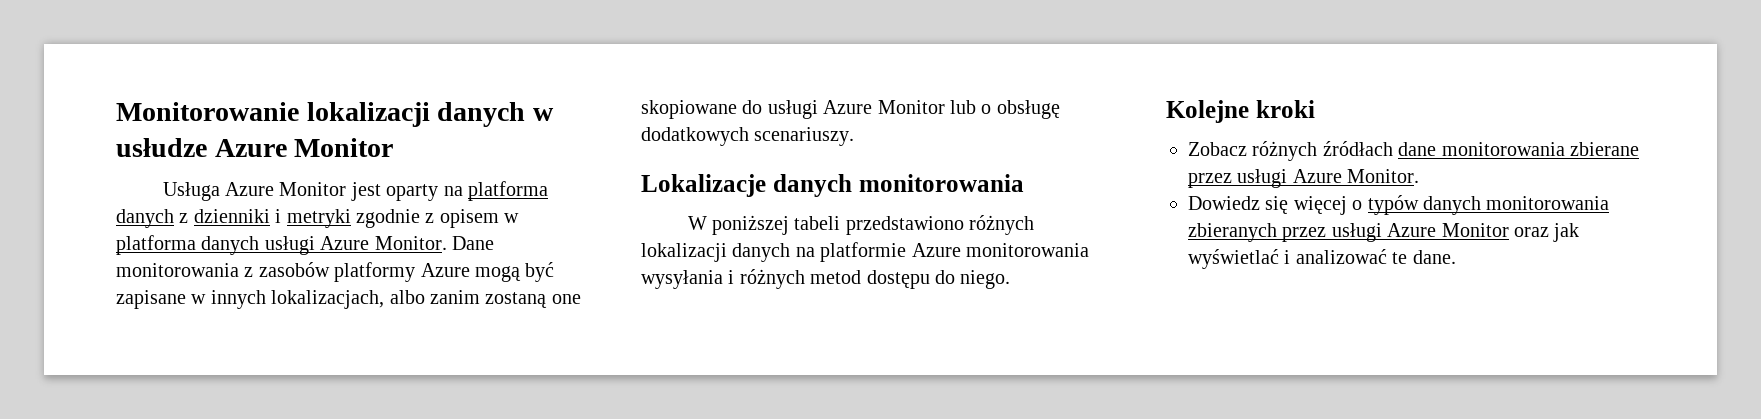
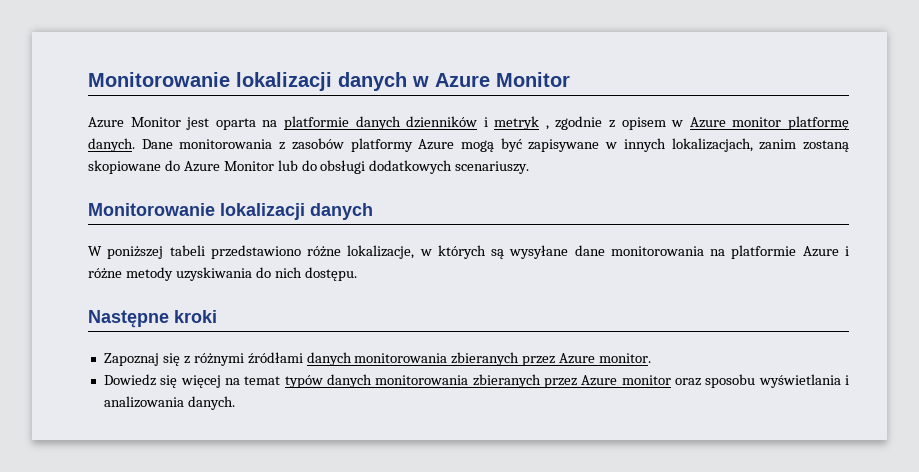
[116,138,207,157] usłudze -> (429, 81) none
[162,182,220,201] Usługa -> (570, 79) none
[386,181,549,201] [116,209,520,228] [116,235,447,255] oparty na platforma danych z dzienniki i metryki zgodnie z opisem w platforma danych usługi Azure Monitor. -> [215,116,849,130] [88,138,135,152] oparta na platformie danych dzienników i metryk , zgodnie z opisem w Azure monitor platformę danych.
[116,290,186,309] zapisane -> [528,139,600,152] zapisywane
[389,290,425,304] albo -> (753, 145) none
[551,294,581,304] one -> (849, 146) none
[767,100,818,119] usługi -> (180, 165) none
[981,100,1060,119] o obsługę -> [301,160,366,174] do obsługi
[641,174,1024,197] Lokalizacje danych monitorowania -> [88,203,373,220] Monitorowanie lokalizacji danych
[969,215,1035,235] [641,242,1089,262] [641,269,1011,289] [1166,100,1315,123] [1188,141,1639,161] [1188,169,1420,188] różnych lokalizacji danych na platformie Azure monitorowania wysyłania i różnych metod dostępu do niego. // Kolejne kroki // Zobacz różnych źródłach dane monitorowania zbierane przez usługi Azure Monitor. -> [307,245,849,259] [88,267,357,281] [88,310,217,328] [103,352,652,366] różne lokalizacje, w których są wysyłane dane monitorowania na platformie Azure i różne metody uzyskiwania do nich dostępu. // Następne kroki // Zapoznaj się z różnymi źródłami danych monitorowania zbieranych przez Azure monitor.
[1352,200,1363,210] o -> [224,376,281,385] na temat
[1331,223,1580,242] [1188,249,1456,269] usługi Azure Monitor oraz jak wyświetlać i analizować te dane. -> [581,374,850,388] [103,396,235,410] Azure monitor oraz sposobu wyświetlania i analizowania danych.

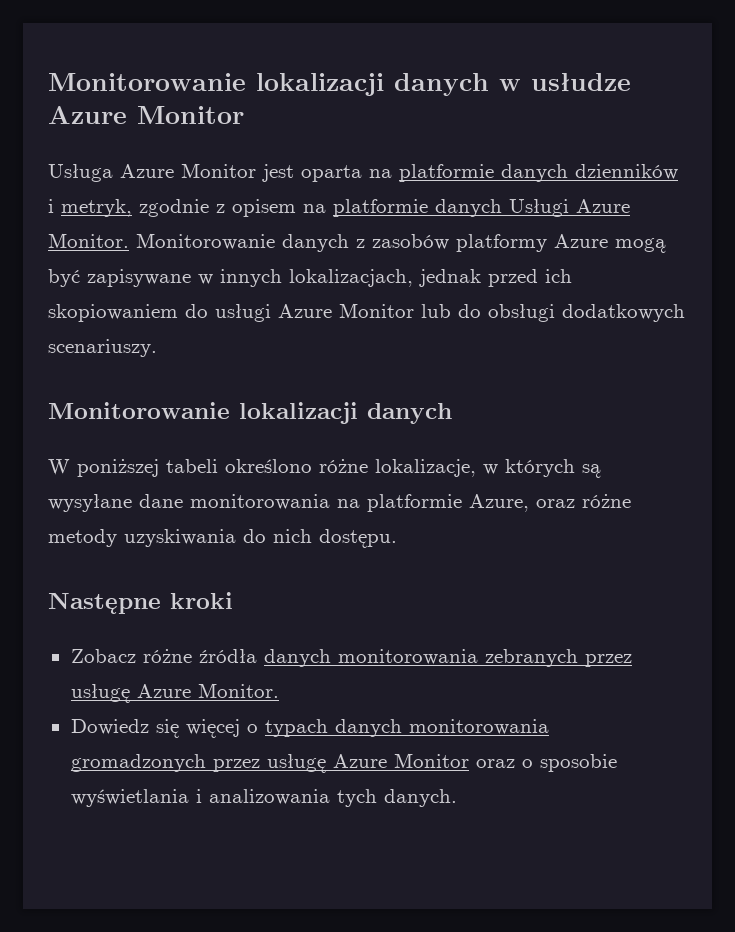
(429, 81) none -> [531,73,631,92] usłudze
(570, 79) none -> [48,164,113,182] Usługa
[494,116,549,130] metryk , -> [61,199,132,217] metryk,
[671,116,849,130] [88,138,273,152] w Azure monitor platformę danych. Dane monitorowania -> [303,199,630,217] [48,233,349,252] na platformie danych Usługi Azure Monitor. Monitorowanie danych
[759,139,849,152] [88,160,180,174] zanim zostaną skopiowane do -> [419,269,572,287] [48,304,271,322] jednak przed ich skopiowaniem do usługi
[210,245,301,259] przedstawiono -> [225,459,312,473] określono
[802,246,849,257] Azure i -> [469,494,575,512] Azure, oraz
[103,352,652,366] [103,374,756,388] Zapoznaj się z różnymi źródłami danych monitorowania zbieranych przez Azure monitor. // Dowiedz się więcej na temat typów danych monitorowania zbieranych przez Azure monitor oraz sposobu -> [70,649,632,667] [70,683,279,703] [70,719,549,738] [70,753,617,773] Zobacz różne źródła danych monitorowania zebranych przez usługę Azure Monitor. // Dowiedz się więcej o typach danych monitorowania gromadzonych przez usługę Azure Monitor oraz o sposobie
(184, 402) none -> [336,789,377,807] tych

